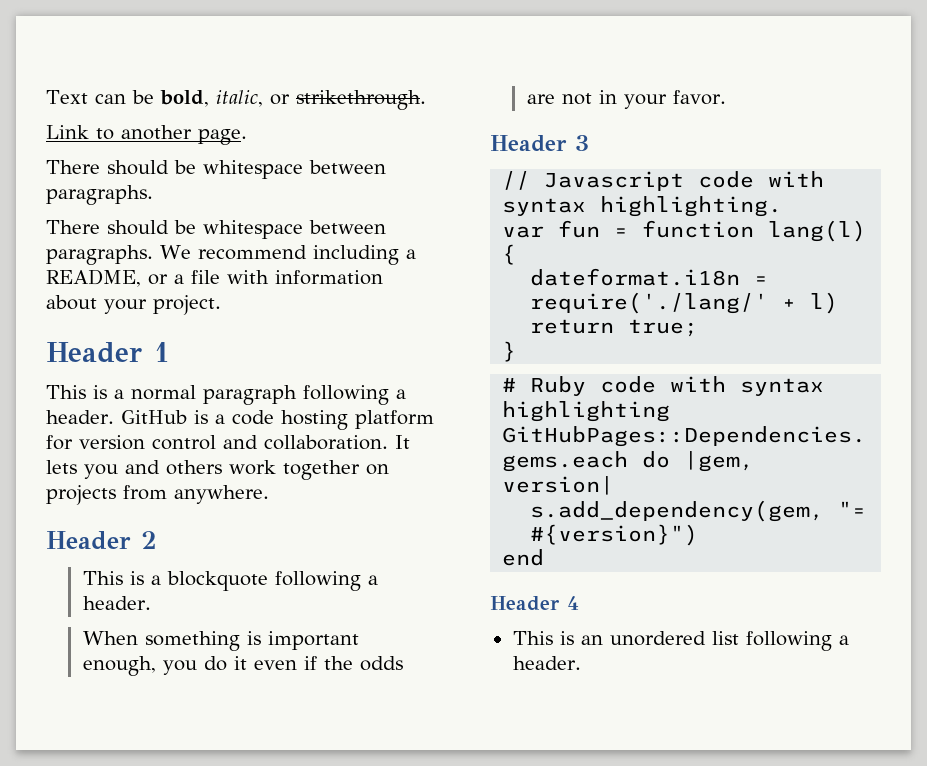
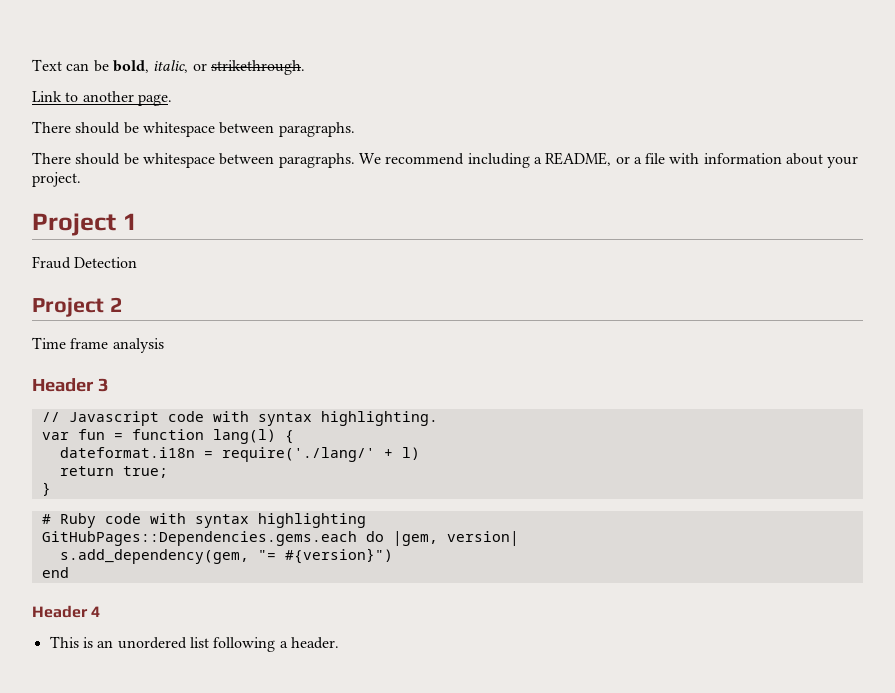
[46,342,142,363] Header -> [32,213,116,236] Project
[46,385,406,405] [46,410,434,430] [46,435,410,450] [46,460,389,480] [46,485,269,505] [46,531,157,550] [82,571,378,591] [82,596,151,610] [82,631,359,651] [82,656,403,676] [526,90,726,109] This is a normal paragraph following a header. GitHub is a code hosting platform for version control and collaboration. It lets you and others work together on projects from anywhere. // Header 2 // This is a blockquote following a header. // When something is important enough, you do it even if the odds are not in your favor. -> [32,256,138,269] [32,297,122,317] [32,337,164,353] Fraud Detection // Project 2 // Time frame analysis

